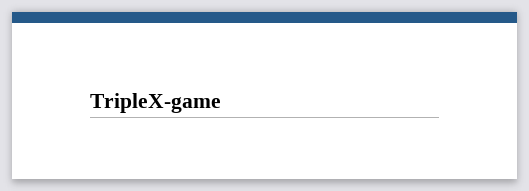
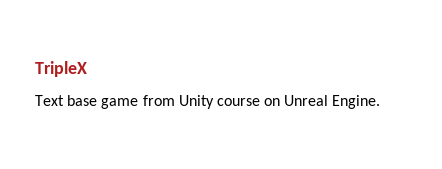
[90,93,221,113] TripleX-game -> [35,61,87,77] [35,95,381,109] TripleX // Text base game from Unity course on Unreal Engine.

